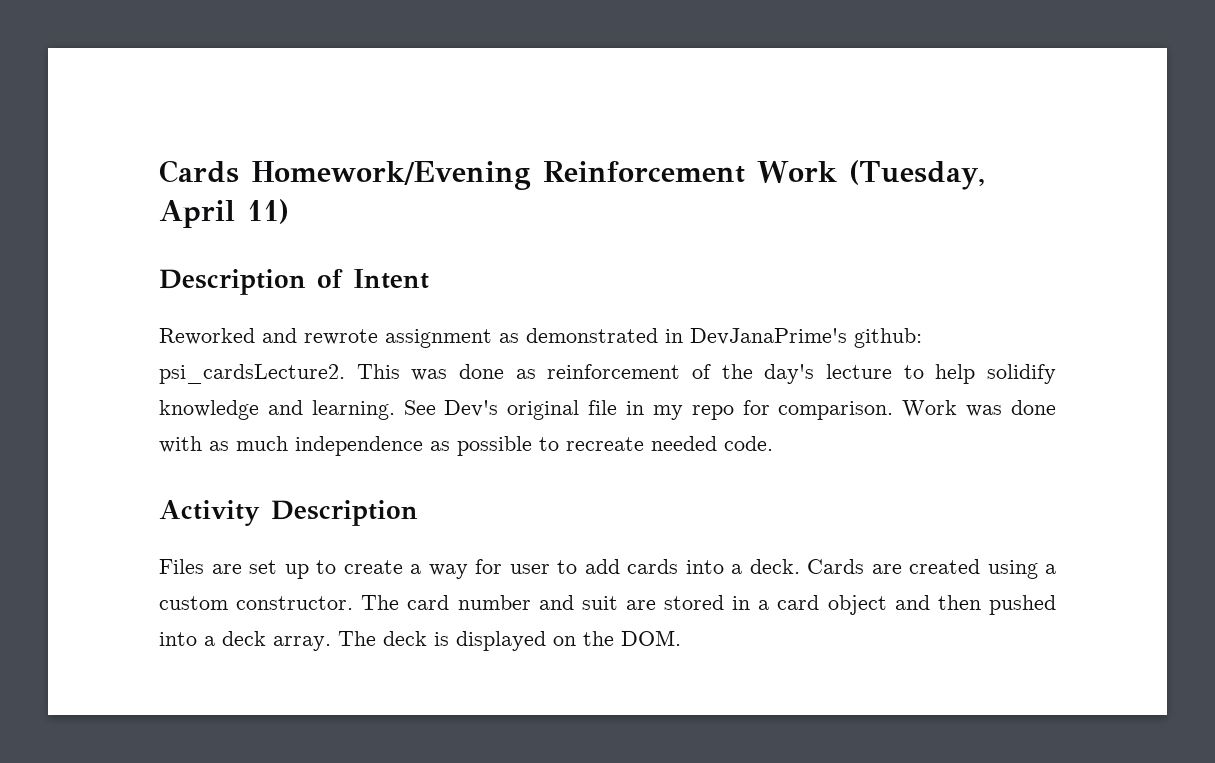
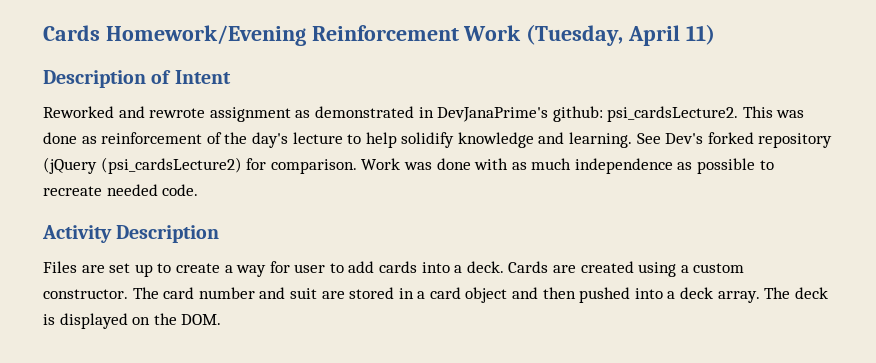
[507,400,734,420] original file in my repo -> [707,132,833,148] [43,157,242,174] forked repository (jQuery (psi_cardsLecture2)

